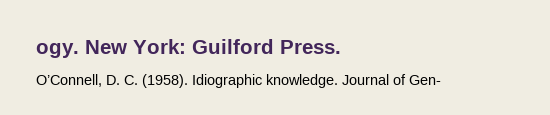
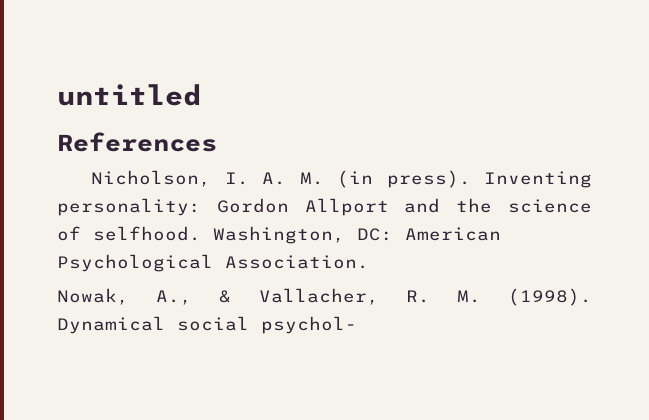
[36,39,341,58] [36,74,441,88] ogy. New York: Guilford Press. // O’Connell, D. C. (1958). Idiographic knowledge. Journal of Gen- -> [57,84,201,106] [57,132,217,152] [91,170,592,188] [57,198,592,216] [57,226,501,244] [57,254,369,272] [57,288,592,306] [57,316,357,334] untitled // References // Nicholson, I. A. M. (in press). Inventing personality: Gordon Allport and the science of selfhood. Washington, DC: American Psychological Association. // Nowak, A., & Vallacher, R. M. (1998). Dynamical social psychol-

